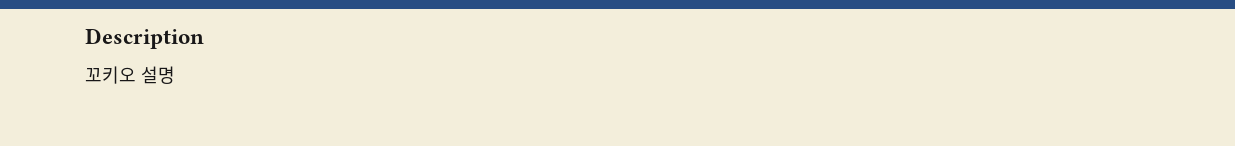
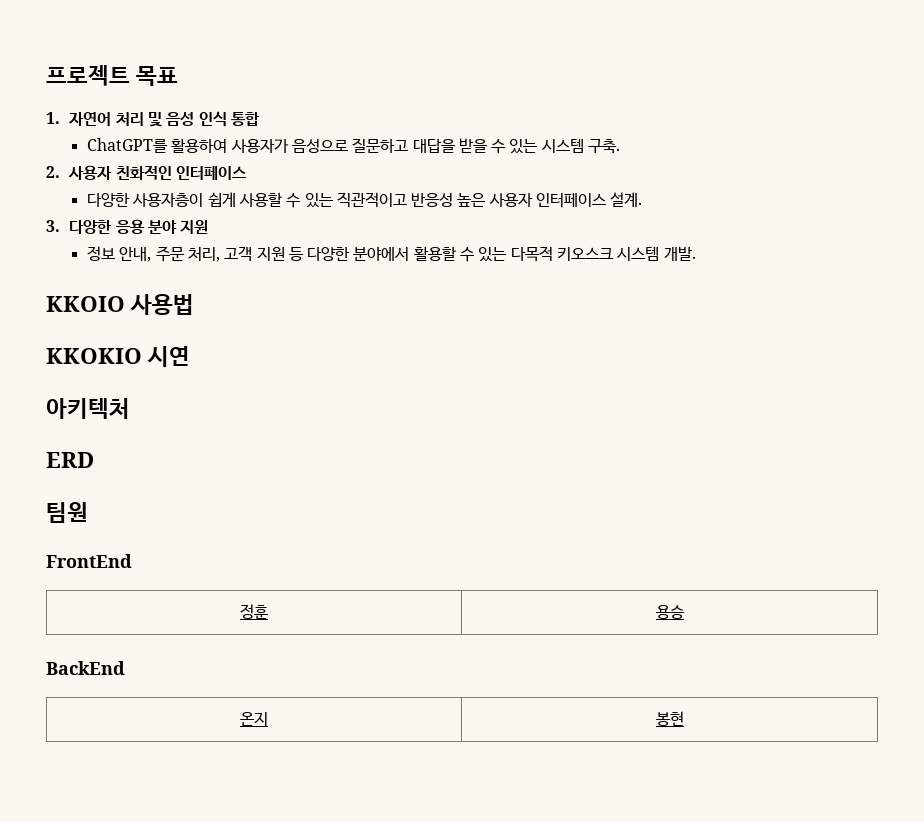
[85,28,204,49] [85,66,175,84] Description // 꼬키오 설명 -> [46,65,179,86] [46,111,260,127] [86,138,621,154] [46,165,246,180] [86,192,643,208] [46,219,209,234] [86,246,696,262] [46,294,195,315] [46,346,191,367] [46,398,130,419] [46,452,94,468] [46,502,88,523] [46,554,132,568] [240,604,269,619] [655,605,685,619] [46,661,125,675] [240,712,268,726] [655,711,684,726] 프로젝트 목표 // 1. 자연어 처리 및 음성 인식 통합 // ChatGPT를 활용하여 사용자가 음성으로 질문하고 대답을 받을 수 있는 시스템 구축. // 2. 사용자 친화적인 인터페이스 // 다양한 사용자층이 쉽게 사용할 수 있는 직관적이고 반응성 높은 사용자 인터페이스 설계. // 3. 다양한 응용 분야 지원 // 정보 안내, 주문 처리, 고객 지원 등 다양한 분야에서 활용할 수 있는 다목적 키오스크 시스템 개발. // KKOIO 사용법 // KKOKIO 시연 // 아키텍처 // ERD // 팀원 // FrontEnd // 정훈 | 용승 // BackEnd // 온지 | 봉현

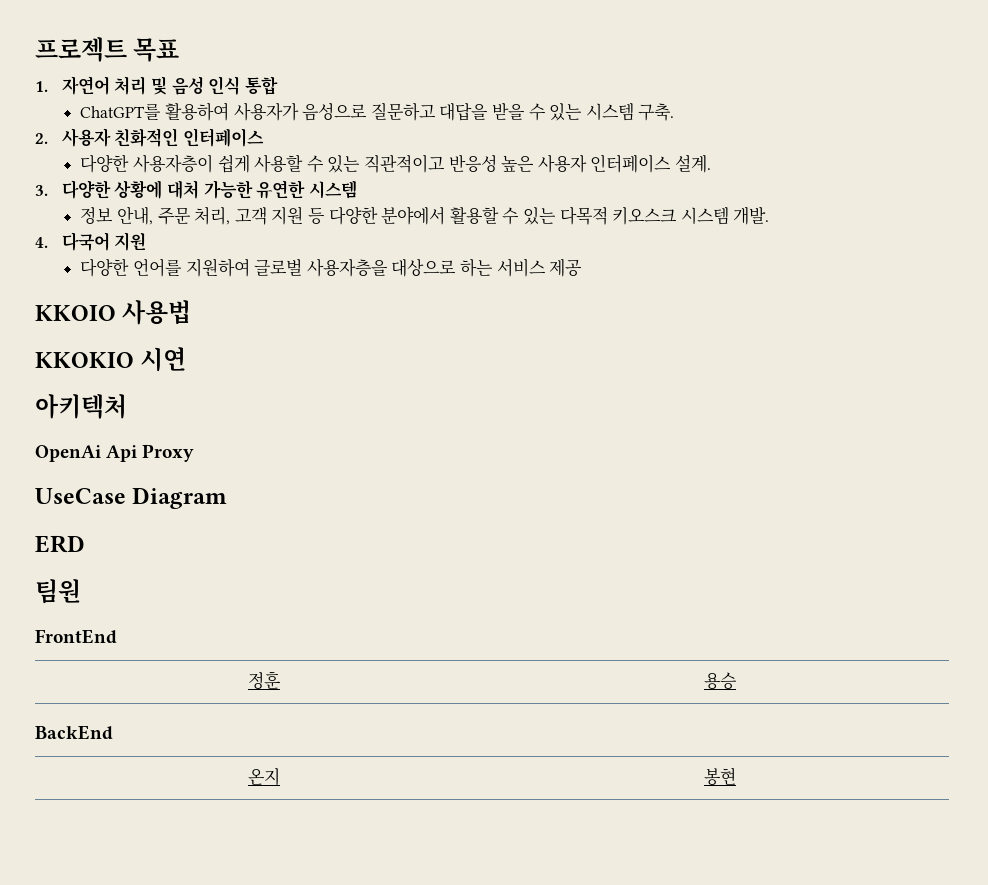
[115,219,209,234] 응용 분야 지원 -> [114,180,357,199] 상황에 대처 가능한 유연한 시스템
(696, 253) none -> [35,232,147,251] [80,258,583,277] // 4. 다국어 지원 // 다양한 언어를 지원하여 글로벌 사용자층을 대상으로 하는 서비스 제공
(130, 408) none -> [35,444,195,462] [35,487,228,509] // OpenAi Api Proxy // UseCase Diagram

